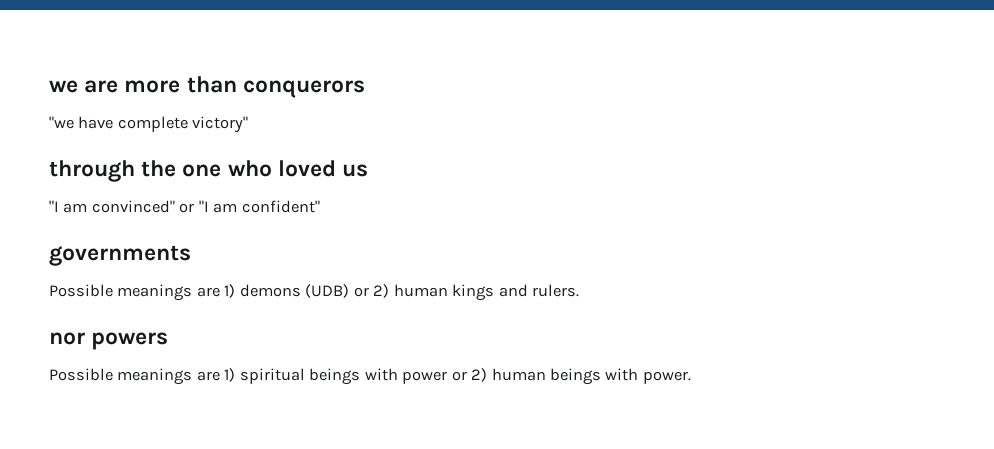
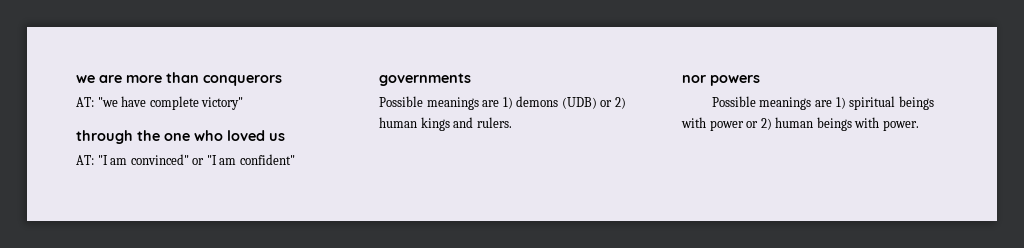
(365, 89) none -> [76,97,94,107] AT:
(369, 170) none -> [76,155,94,165] AT:

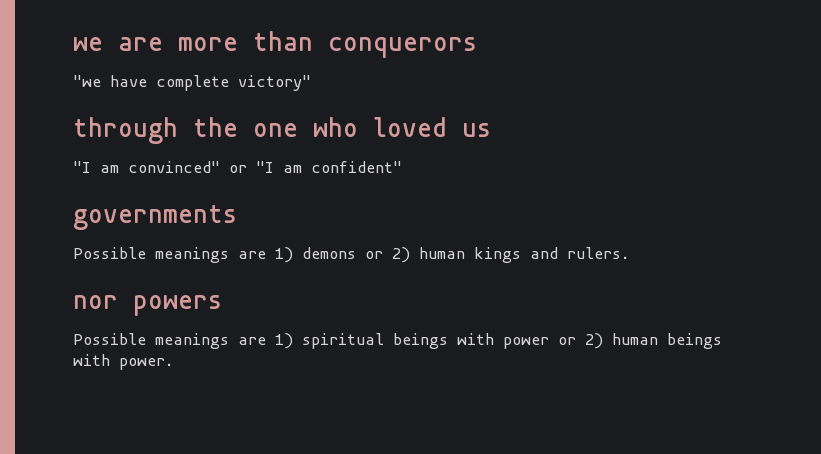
[76,97,94,107] AT: -> (477, 47) none
[76,155,94,165] AT: -> (491, 130) none
[561,97,597,109] (UDB) -> (356, 253) none

